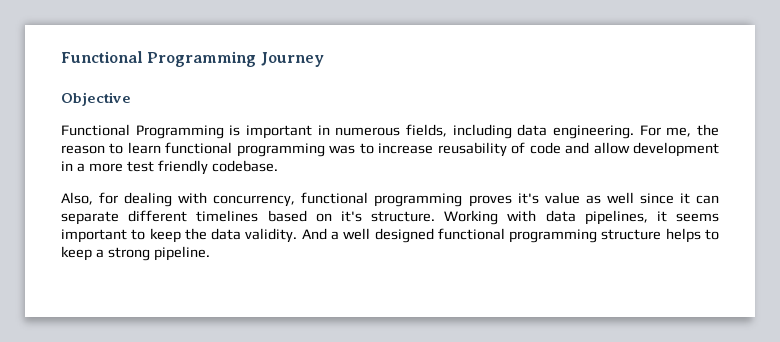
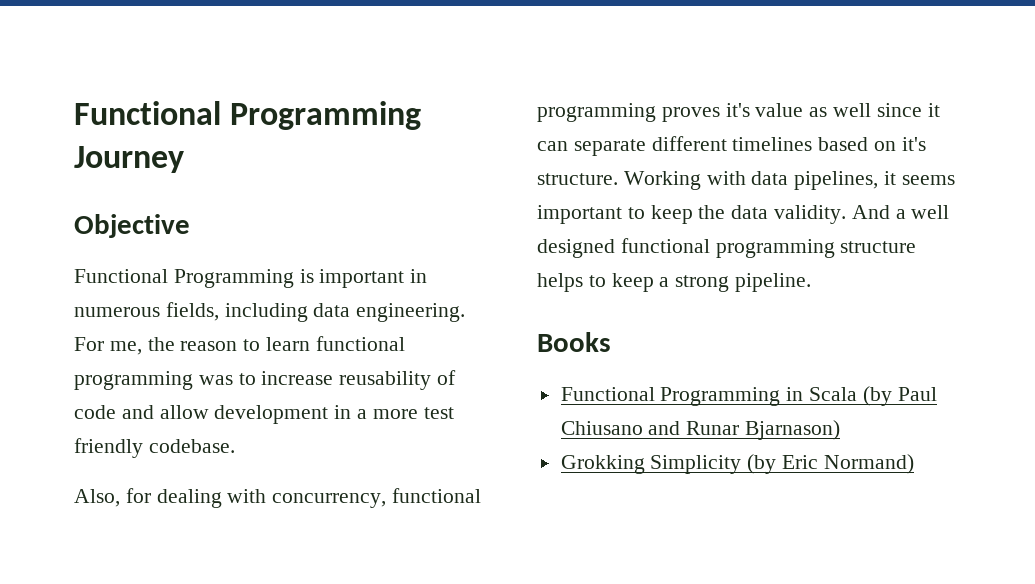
(210, 253) none -> [537,332,611,352] [560,386,937,406] [560,420,841,440] [560,454,914,474] // Books // Functional Programming in Scala (by Paul Chiusano and Runar Bjarnason) // Grokking Simplicity (by Eric Normand)

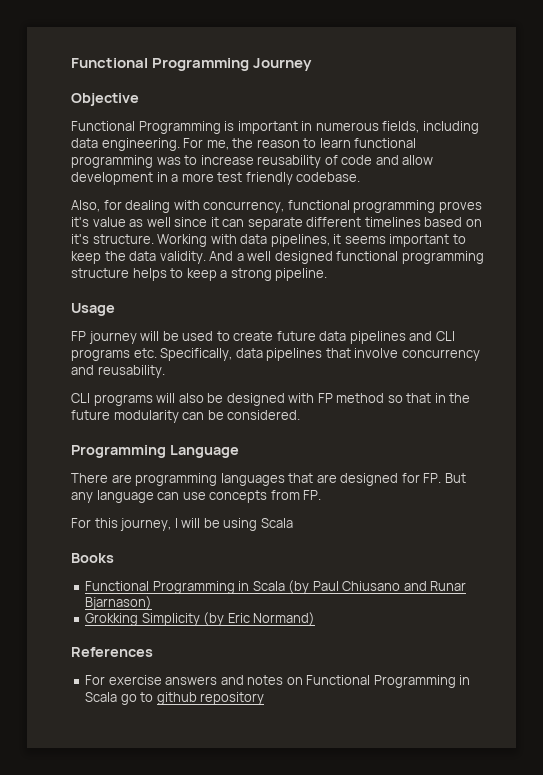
(812, 282) none -> [71,303,115,316] [71,331,455,344] [71,348,480,361] [71,365,165,378] [71,393,471,406] [71,410,301,423] [71,445,239,458] [71,473,466,486] [71,490,322,503] [71,518,293,531] // Usage // FP journey will be used to create future data pipelines and CLI programs etc. Specifically, data pipelines that involve concurrency and reusability. // CLI programs will also be designed with FP method so that in the future modularity can be considered. // Programming Language // There are programming languages that are designed for FP. But any language can use concepts from FP. // For this journey, I will be using Scala
(914, 464) none -> [71,647,153,657] [85,675,471,688] [85,692,265,705] // References // For exercise answers and notes on Functional Programming in Scala go to github repository

